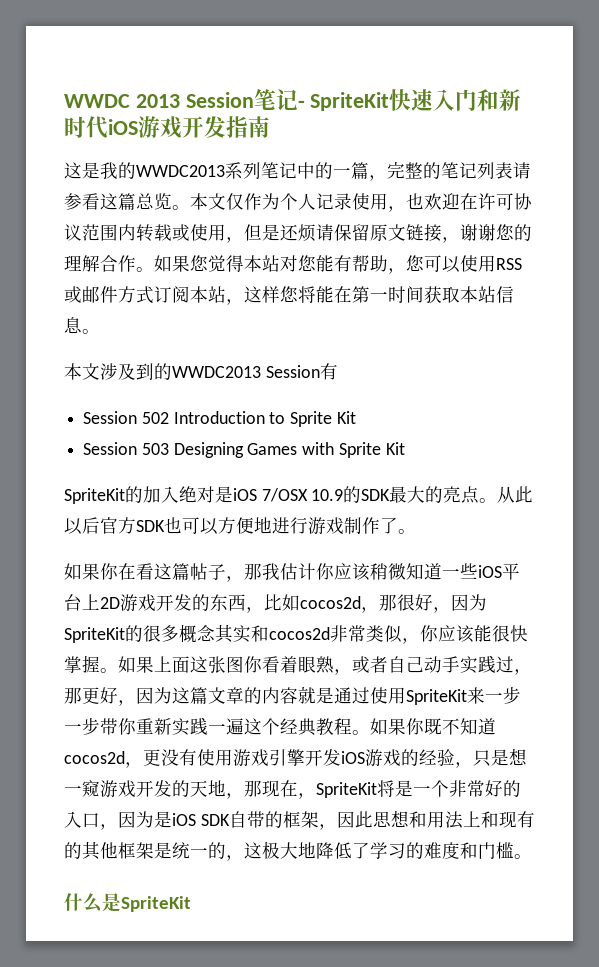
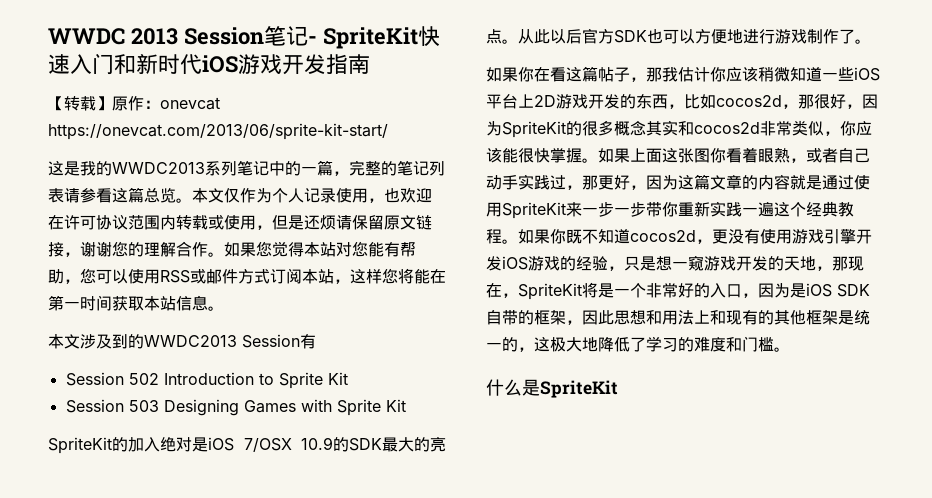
(270, 127) none -> [48,96,220,111] [48,123,388,140] // 【转载】原作：onevcat https://onevcat.com/2013/06/sprite-kit-start/

